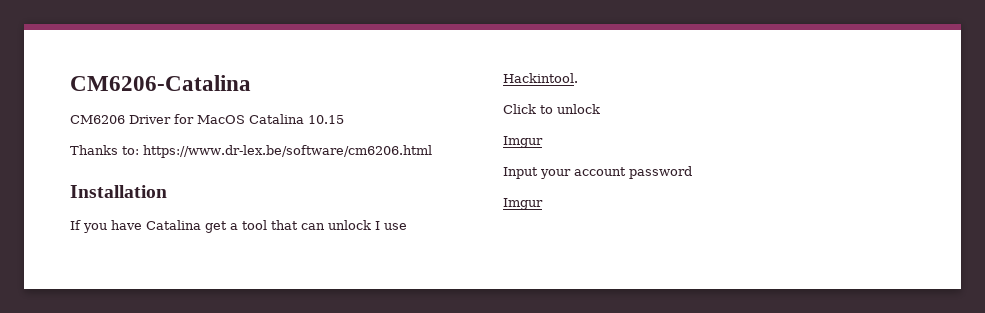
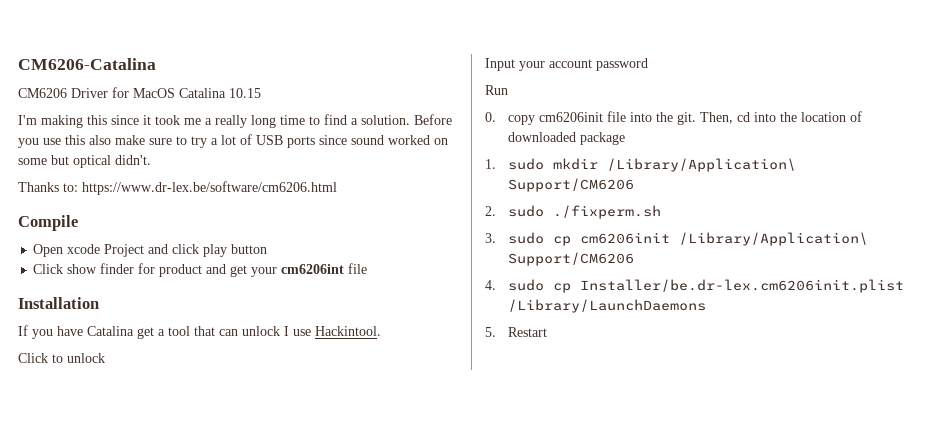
[70,145,432,158] Thanks to: https://www.dr-lex.be/software/cm6206.html -> [18,114,452,128] [18,134,448,148] [18,155,151,168] [18,181,337,195] [18,215,78,231] [33,244,268,257] [33,263,368,277] I'm making this since it took me a really long time to find a solution. Before you use this also make sure to try a lot of USB ports since sound worked on some but optical didn't. // Thanks to: https://www.dr-lex.be/software/cm6206.html // Compile // Open xcode Project and click play button // Click show finder for product and get your cm6206int file
[503,136,543,148] // Imgur -> (105, 358) none
[503,198,543,210] Imgur -> [485,85,508,95] [485,111,862,125] [507,132,625,145] [485,158,796,172] [507,178,634,192] [485,205,661,219] [485,232,868,246] [507,252,634,266] [485,279,904,293] [507,299,706,313] [485,327,547,337] Run // 0. copy cm6206init file into the git. Then, cd into the location of downloaded package // 1. sudo mkdir /Library/Application\ Support/CM6206 // 2. sudo ./fixperm.sh // 3. sudo cp cm6206init /Library/Application\ Support/CM6206 // 4. sudo cp Installer/be.dr-lex.cm6206init.plist /Library/LaunchDaemons // 5. Restart

